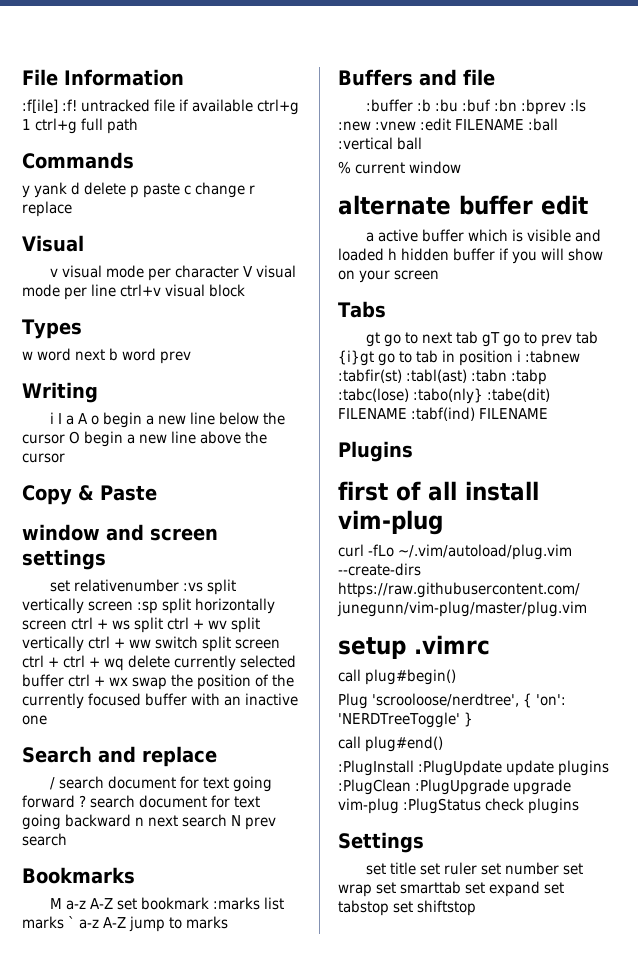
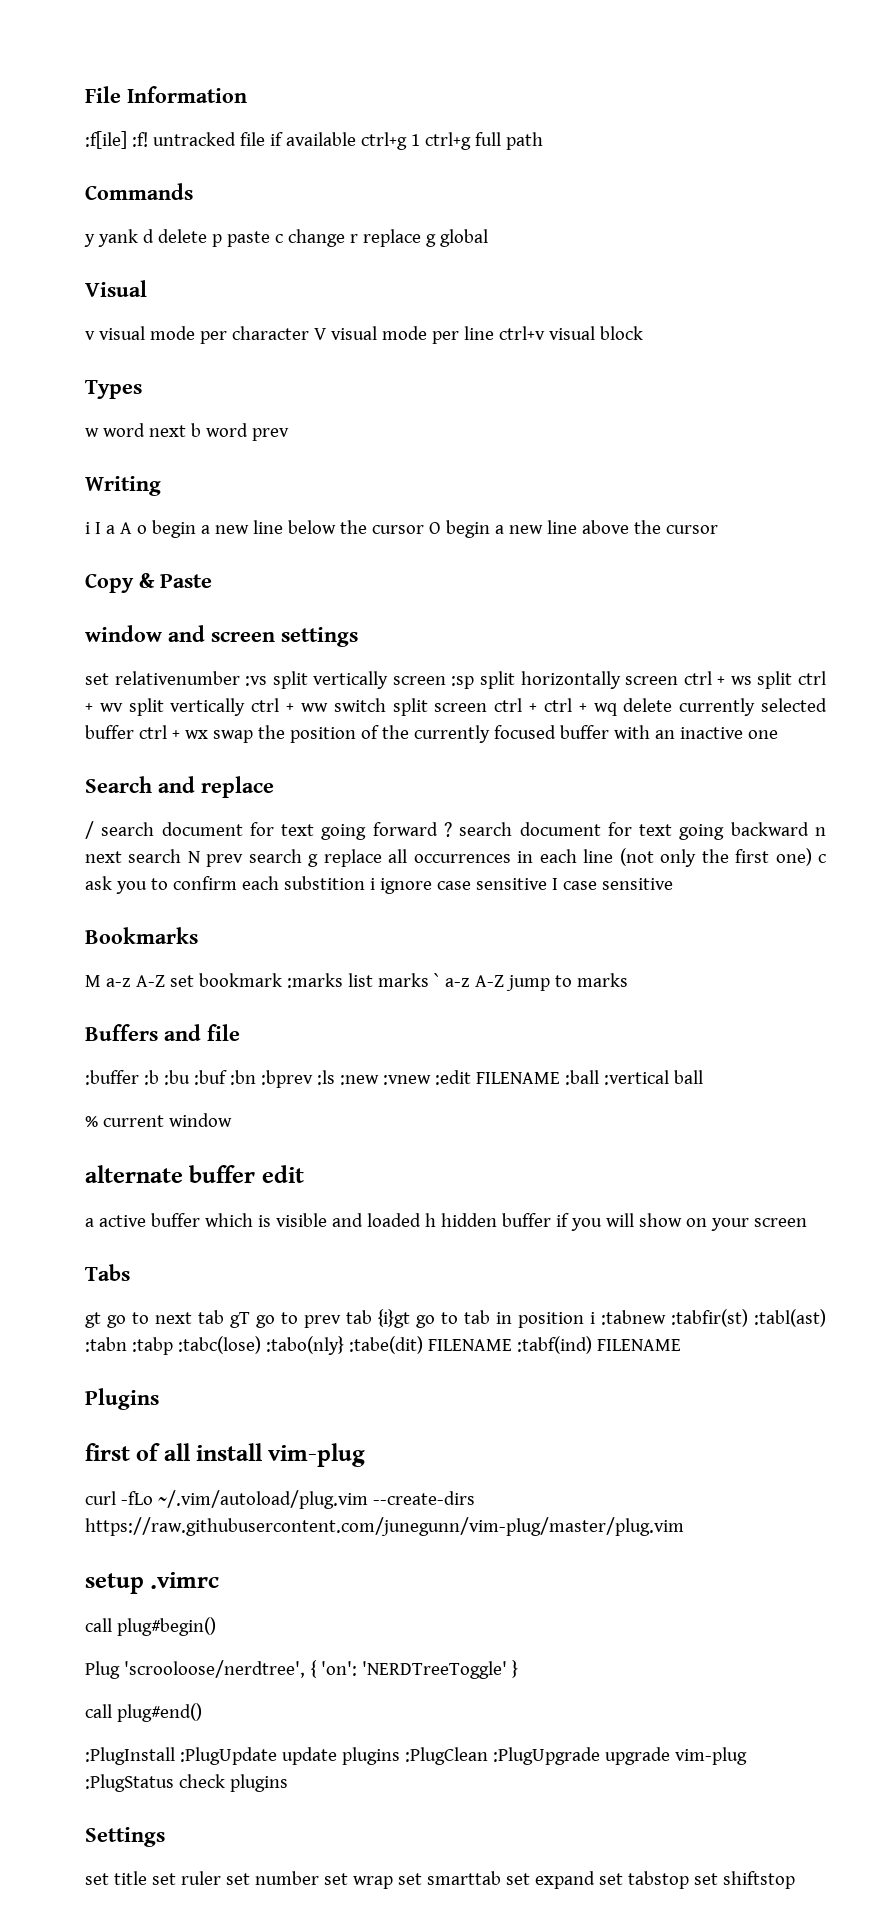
(72, 209) none -> [425,229,488,247] g global
(67, 839) none -> [308,848,827,867] [85,876,673,894] g replace all occurrences in each line (not only the first one) c ask you to confirm each substition i ignore case sensitive I case sensitive

